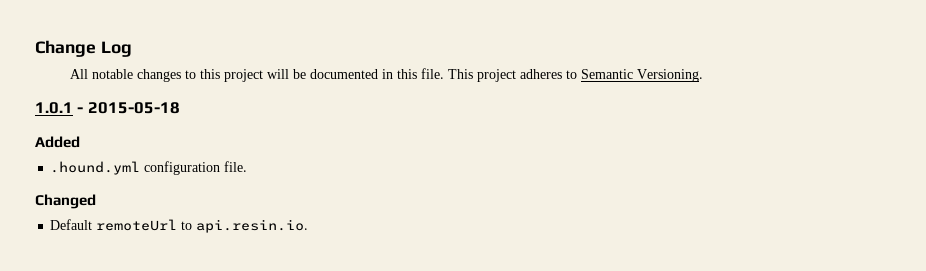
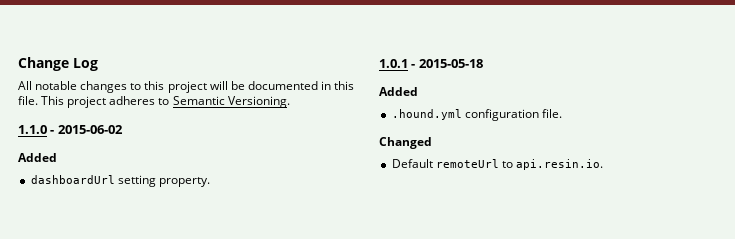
(703, 75) none -> [18,125,123,134] [18,153,57,162] [30,175,210,187] // 1.1.0 - 2015-06-02 // Added // dashboardUrl setting property.

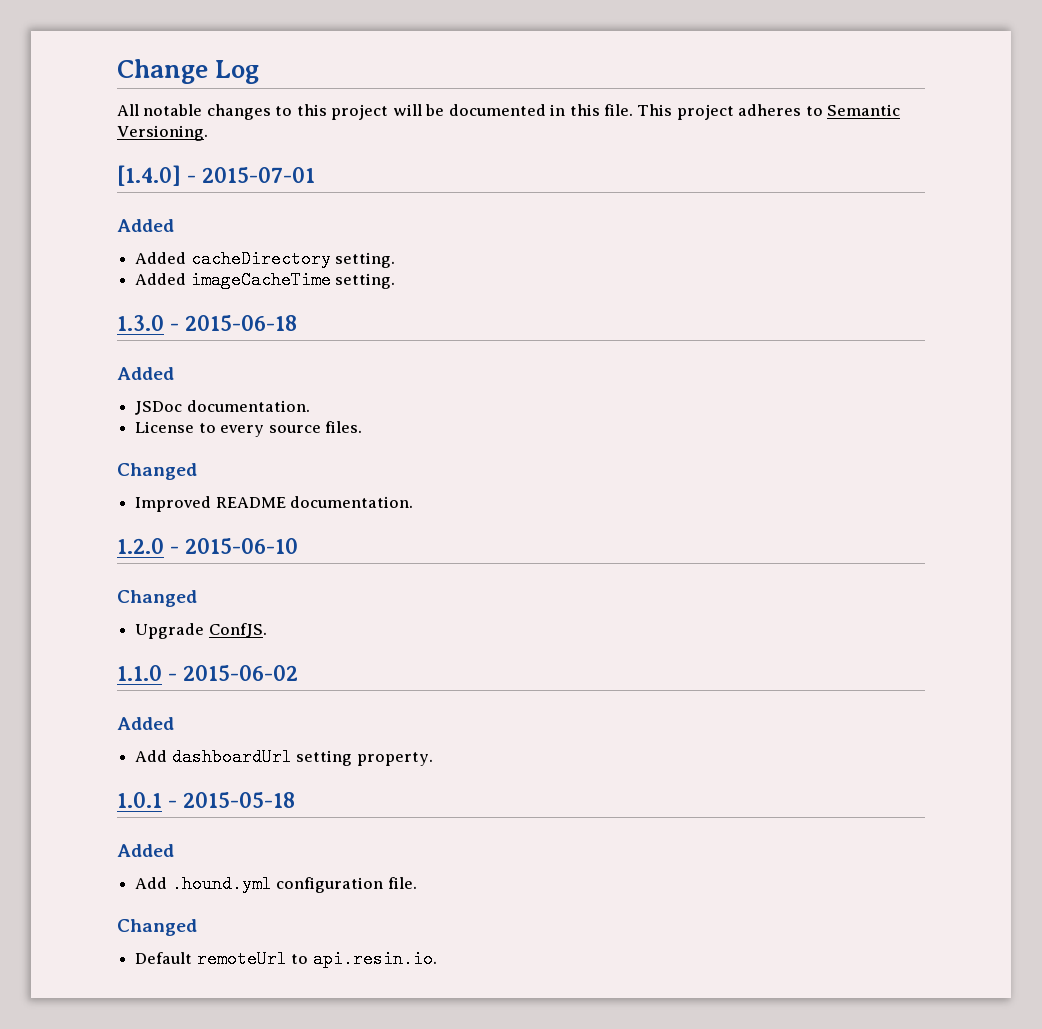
(290, 102) none -> [117,165,315,186] [117,219,174,232] [135,250,396,268] [135,271,396,289] [117,315,297,331] [117,367,174,380] [135,400,310,415] [135,421,362,437] [117,463,197,480] [135,496,414,512] [117,538,298,554] [117,590,197,607] [135,623,267,639] // [1.4.0] - 2015-07-01 // Added // Added cacheDirectory setting. // Added imageCacheTime setting. // 1.3.0 - 2015-06-18 // Added // JSDoc documentation. // License to every source files. // Changed // Improved README documentation. // 1.2.0 - 2015-06-10 // Changed // Upgrade ConfJS.
(57, 157) none -> [135,750,168,762] Add
(418, 91) none -> [135,877,168,889] Add

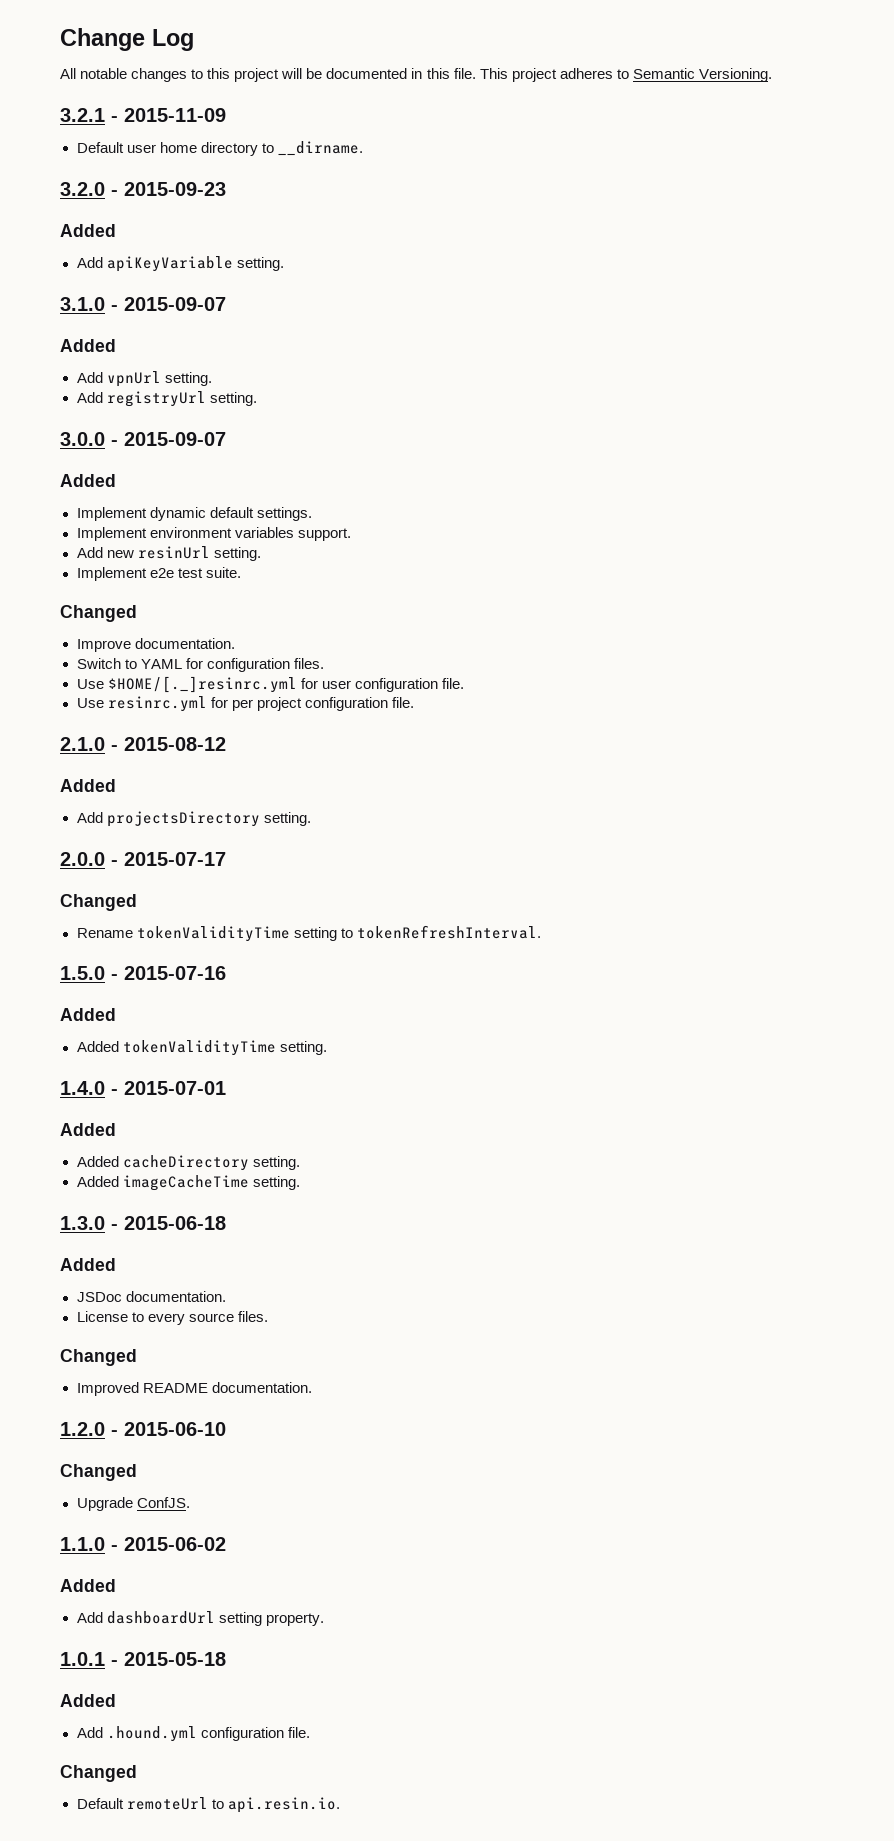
[117,165,181,186] [1.4.0] -> [60,108,226,122] [76,141,363,156] [60,182,226,196] [60,224,116,237] [76,256,284,272] [60,297,226,311] [60,339,116,352] [76,371,212,387] [76,391,257,407] [60,432,226,446] [60,474,116,487] [76,507,312,521] [76,527,351,541] [76,546,261,561] [76,567,241,581] [60,605,137,622] [76,638,235,652] [76,658,324,672] [76,676,464,693] [76,696,414,712] [60,737,226,751] [60,779,116,792] [76,811,311,827] [60,852,226,866] [60,894,137,911] [76,925,541,942] [60,966,226,980] [60,1008,116,1021] [76,1040,327,1056] [60,1081,105,1095] 3.2.1 - 2015-11-09 // Default user home directory to __dirname. // 3.2.0 - 2015-09-23 // Added // Add apiKeyVariable setting. // 3.1.0 - 2015-09-07 // Added // Add vpnUrl setting. // Add registryUrl setting. // 3.0.0 - 2015-09-07 // Added // Implement dynamic default settings. // Implement environment variables support. // Add new resinUrl setting. // Implement e2e test suite. // Changed // Improve documentation. // Switch to YAML for configuration files. // Use $HOME/[._]resinrc.yml for user configuration file. // Use resinrc.yml for per project configuration file. // 2.1.0 - 2015-08-12 // Added // Add projectsDirectory setting. // 2.0.0 - 2015-07-17 // Changed // Rename tokenValidityTime setting to tokenRefreshInterval. // 1.5.0 - 2015-07-16 // Added // Added tokenValidityTime setting. // 1.4.0

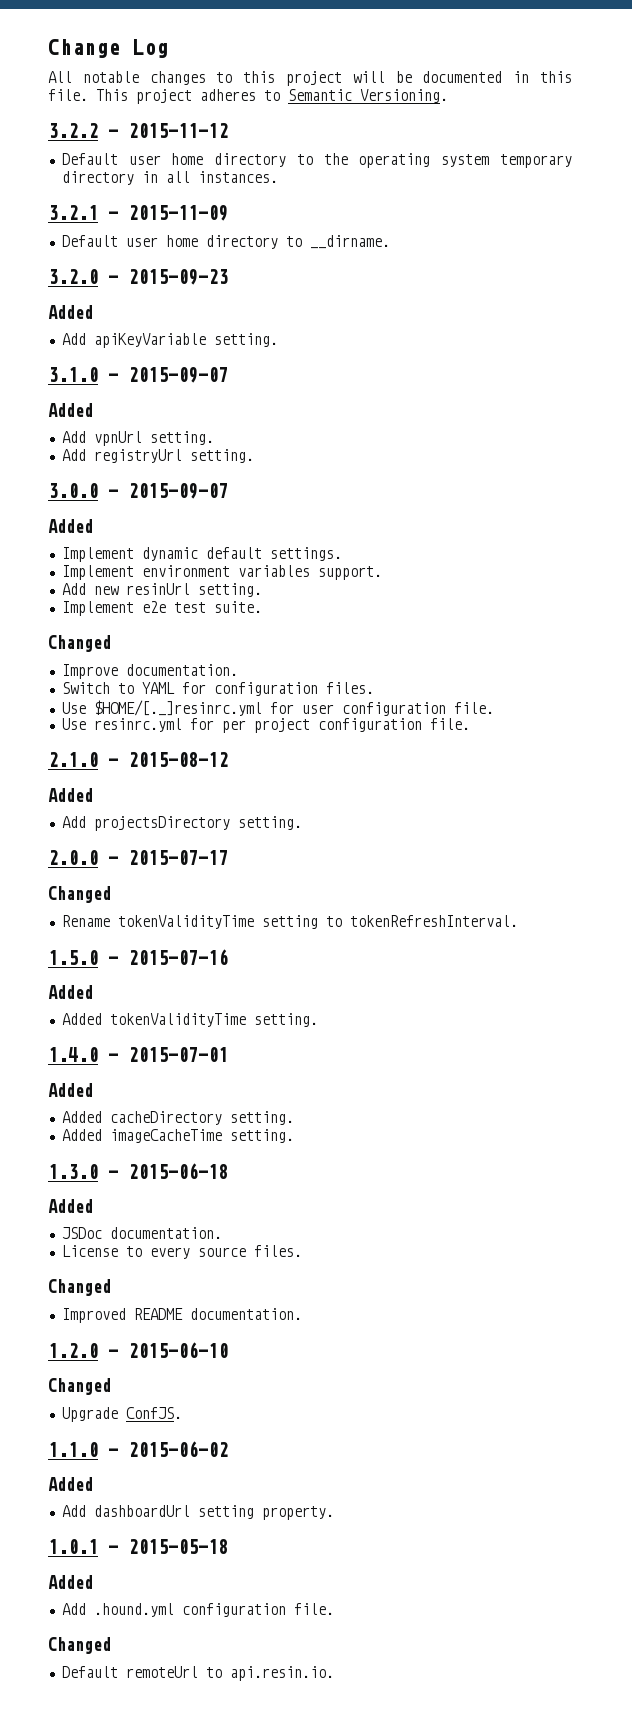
(772, 75) none -> [48,123,228,138] [61,153,572,168] [61,171,278,185] // 3.2.2 - 2015-11-12 // Default user home directory to the operating system temporary directory in all instances.

